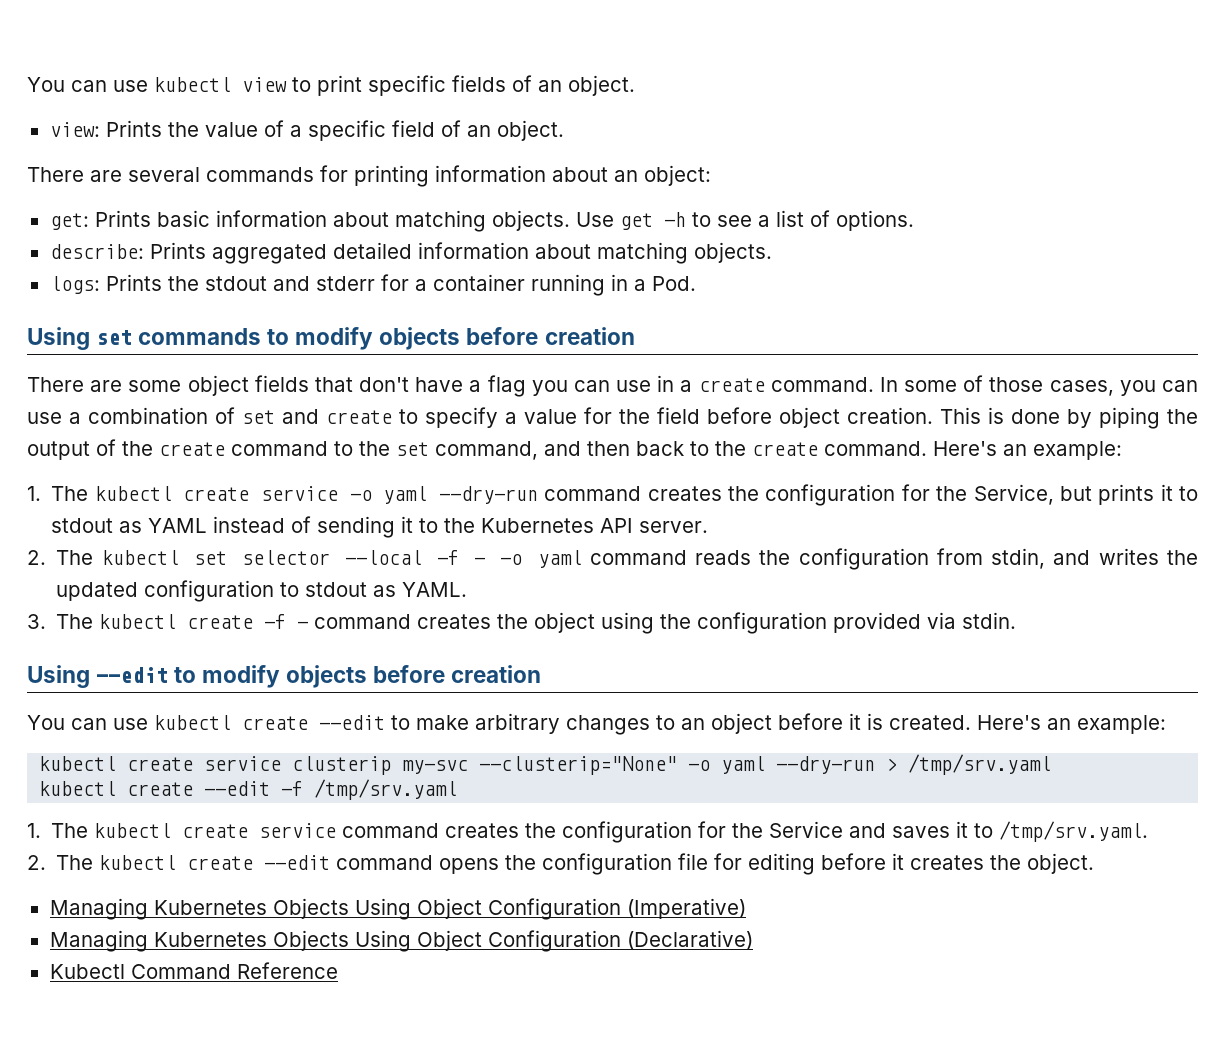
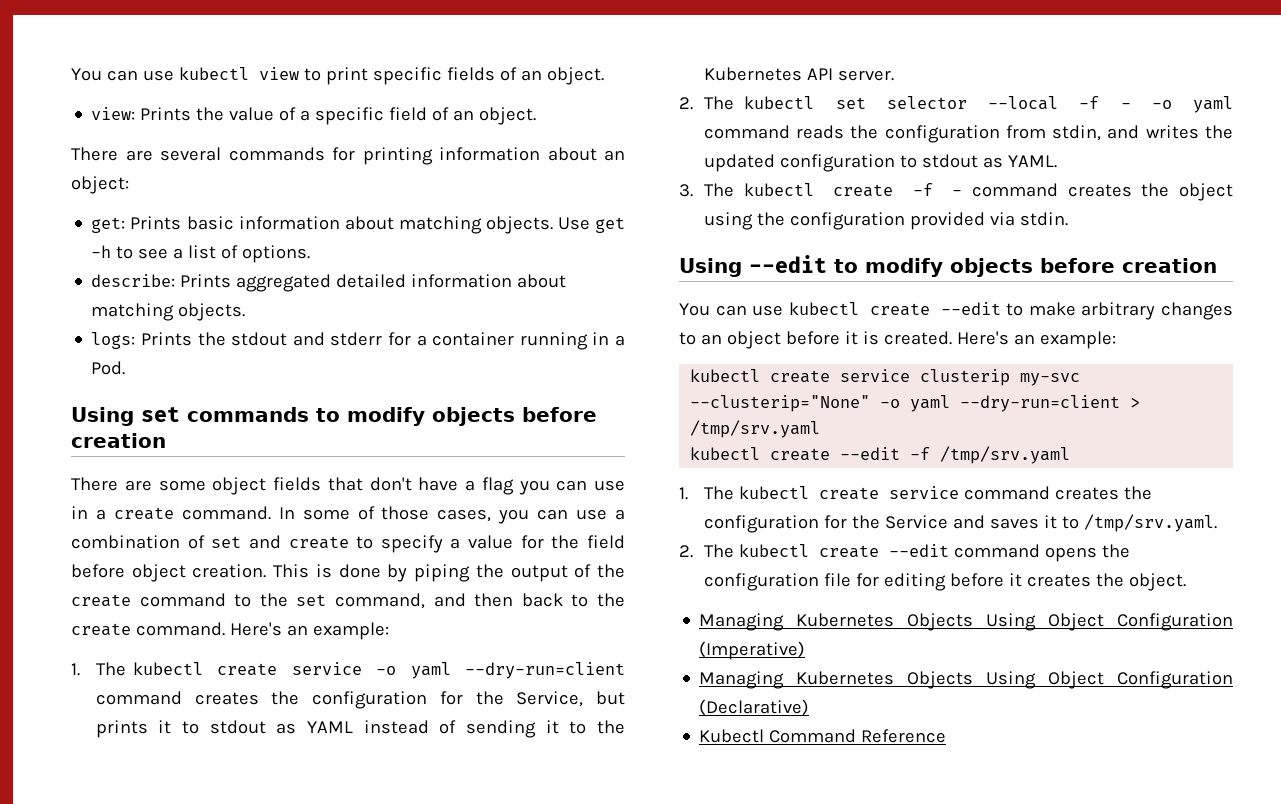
[438,486,538,504] --dry-run -> [465,662,625,679] --dry-run=client
[776,756,876,774] --dry-run -> [960,395,1121,412] --dry-run=client

